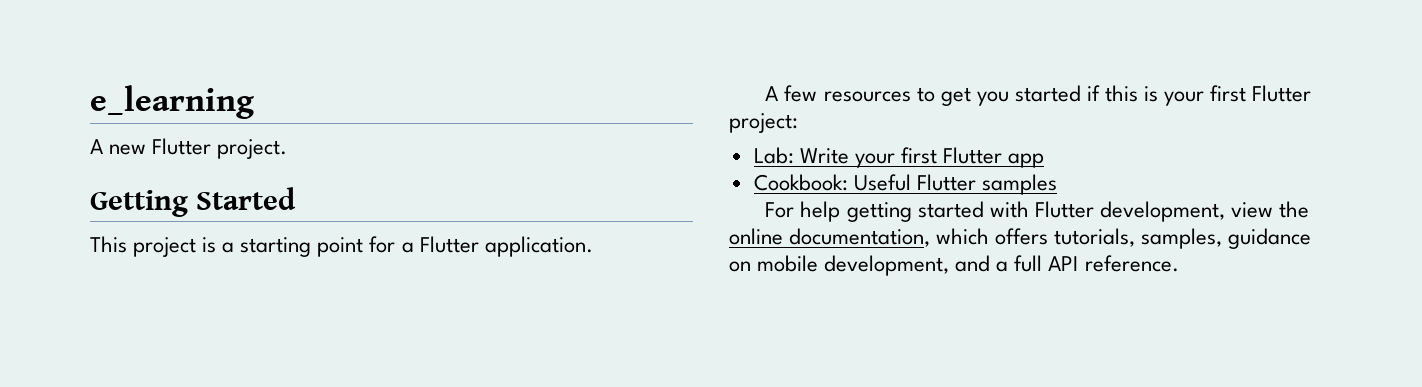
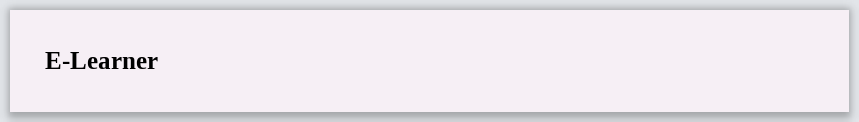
[90,85,254,119] [90,138,288,159] [90,187,297,217] [90,236,593,257] [765,85,1312,106] [729,113,798,133] [753,147,1045,168] [753,174,1057,195] [765,201,1309,222] [729,228,1312,249] [729,255,1179,276] e_learning // A new Flutter project. // Getting Started // This project is a starting point for a Flutter application. // A few resources to get you started if this is your first Flutter project: // Lab: Write your first Flutter app // Cookbook: Useful Flutter samples // For help getting started with Flutter development, view the online documentation, which offers tutorials, samples, guidance on mobile development, and a full API reference. -> [45,52,158,69] E-Learner

